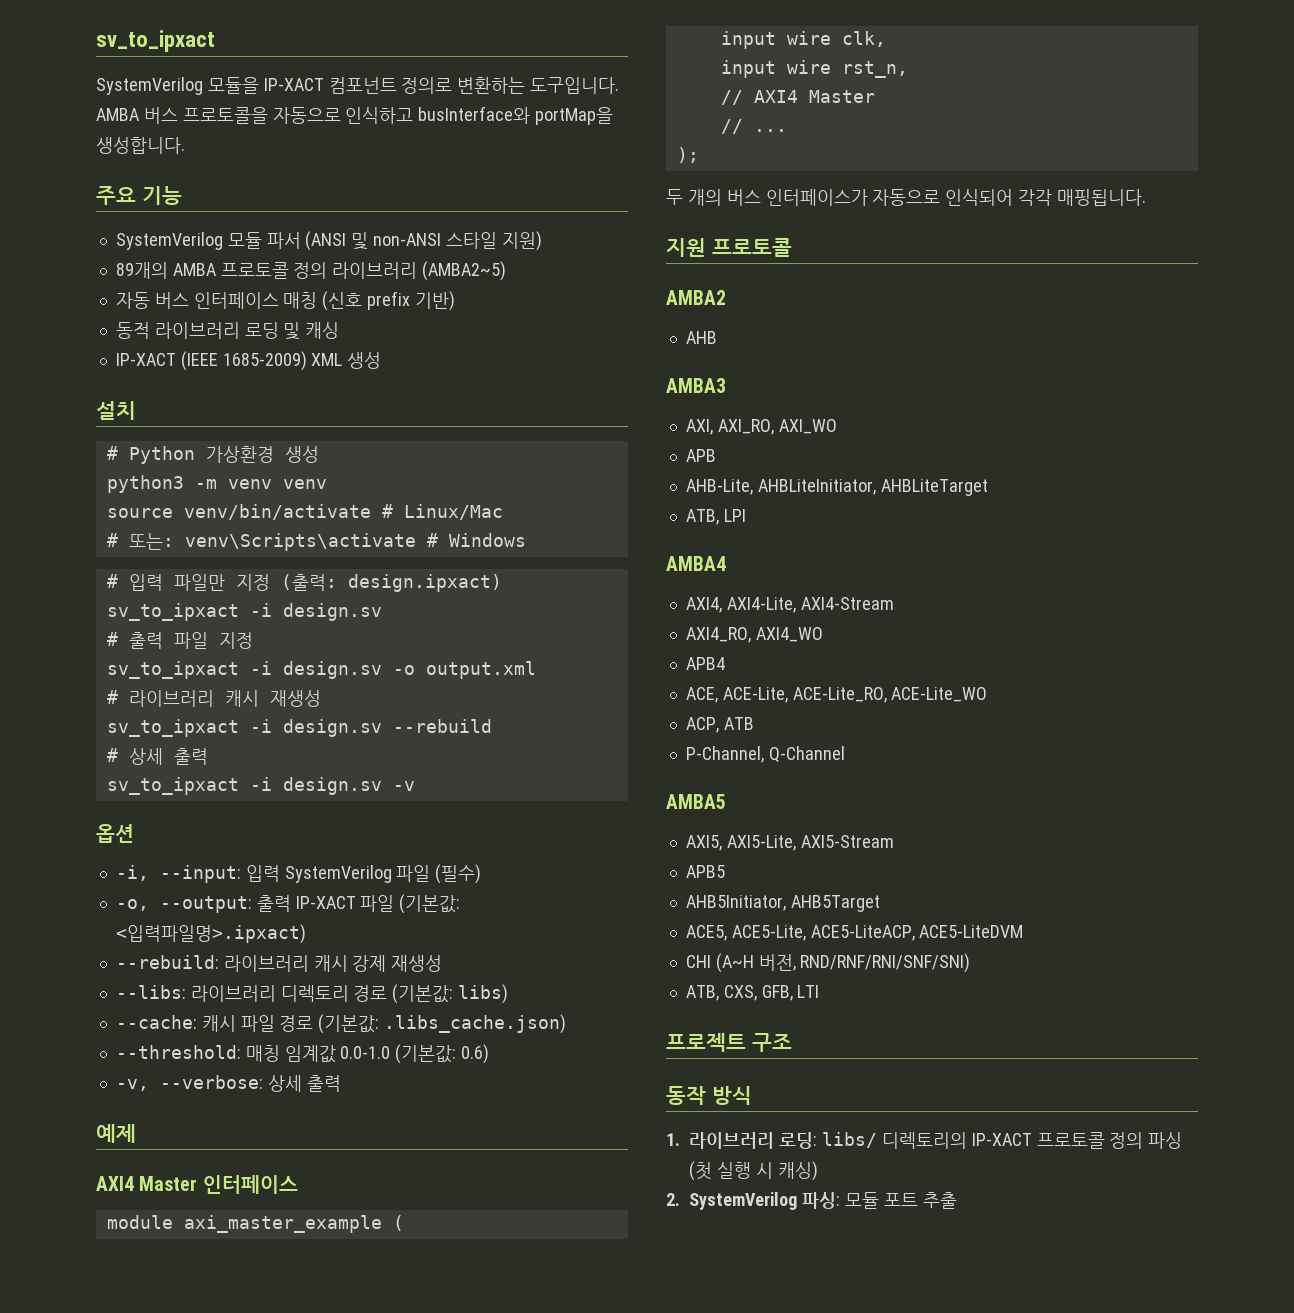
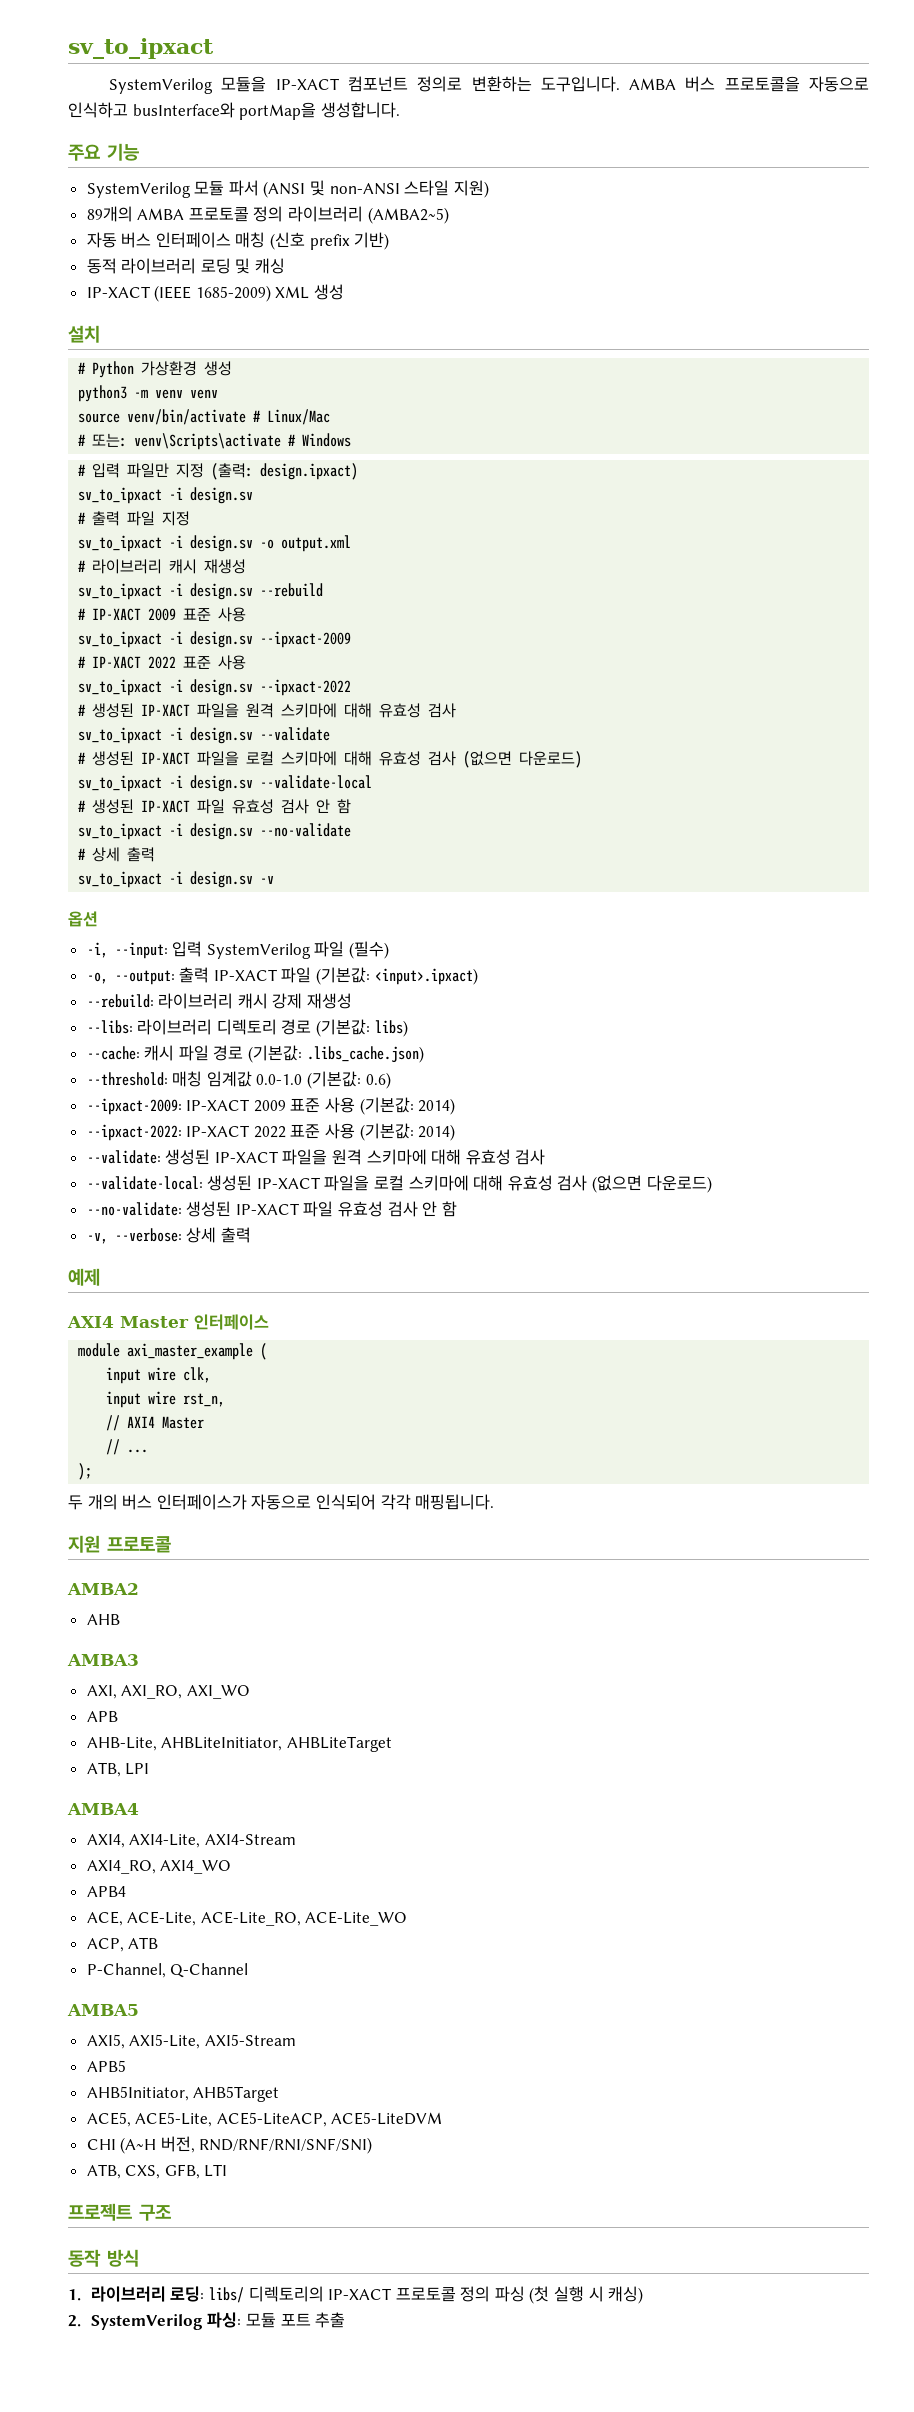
(492, 726) none -> [78,607,247,622] [78,631,352,648] [78,655,247,670] [78,679,352,696] [78,703,457,718] [78,727,331,744] [78,751,583,768] [78,775,373,792] [78,799,352,814] [78,823,352,840] // # IP-XACT 2009 표준 사용 // sv_to_ipxact -i design.sv --ipxact-2009 // # IP-XACT 2022 표준 사용 // sv_to_ipxact -i design.sv --ipxact-2022 // # 생성된 IP-XACT 파일을 원격 스키마에 대해 유효성 검사 // sv_to_ipxact -i design.sv --validate // # 생성된 IP-XACT 파일을 로컬 스키마에 대해 유효성 검사 (없으면 다운로드) // sv_to_ipxact -i design.sv --validate-local // # 생성된 IP-XACT 파일 유효성 검사 안 함 // sv_to_ipxact -i design.sv --no-validate
[115,924,306,944] <입력파일명>.ipxact) -> [374,968,478,985] <input>.ipxact)
(490, 1054) none -> [86,1097,456,1115] [86,1123,456,1141] [86,1149,546,1165] [86,1175,712,1193] [86,1201,457,1217] // --ipxact-2009: IP-XACT 2009 표준 사용 (기본값: 2014) // --ipxact-2022: IP-XACT 2022 표준 사용 (기본값: 2014) // --validate: 생성된 IP-XACT 파일을 원격 스키마에 대해 유효성 검사 // --validate-local: 생성된 IP-XACT 파일을 로컬 스키마에 대해 유효성 검사 (없으면 다운로드) // --no-validate: 생성된 IP-XACT 파일 유효성 검사 안 함

